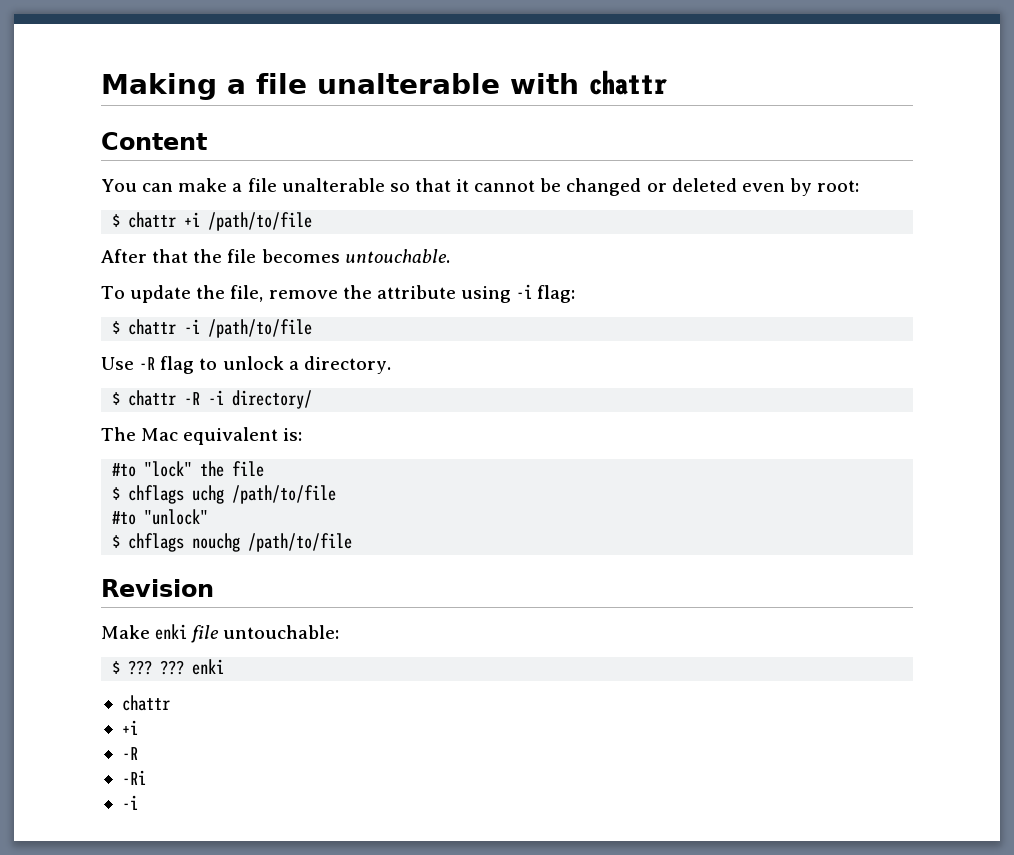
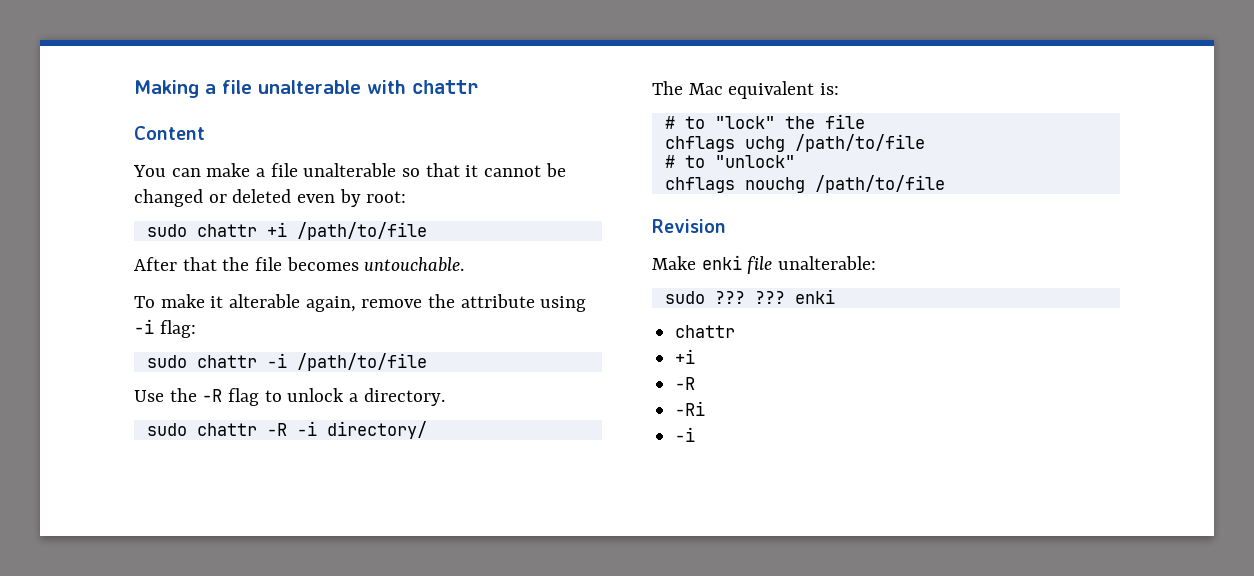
[112,214,121,227] $ -> [146,224,187,237] sudo
[130,285,264,303] update the file, -> [160,294,356,312] make it alterable again,
[112,321,121,334] $ -> [146,355,187,368] sudo
(134, 363) none -> [169,388,197,402] the
[112,392,121,405] $ -> [146,423,187,436] sudo
[112,463,137,477] #to -> [664,116,705,129] # to
[112,487,121,500] $ -> (865, 121) none
[112,511,137,525] #to -> [664,155,705,168] # to
[112,535,121,548] $ -> (795, 161) none
[223,625,340,639] [112,661,121,674] untouchable: // $ -> [778,256,877,270] [664,291,705,304] unalterable: // sudo

